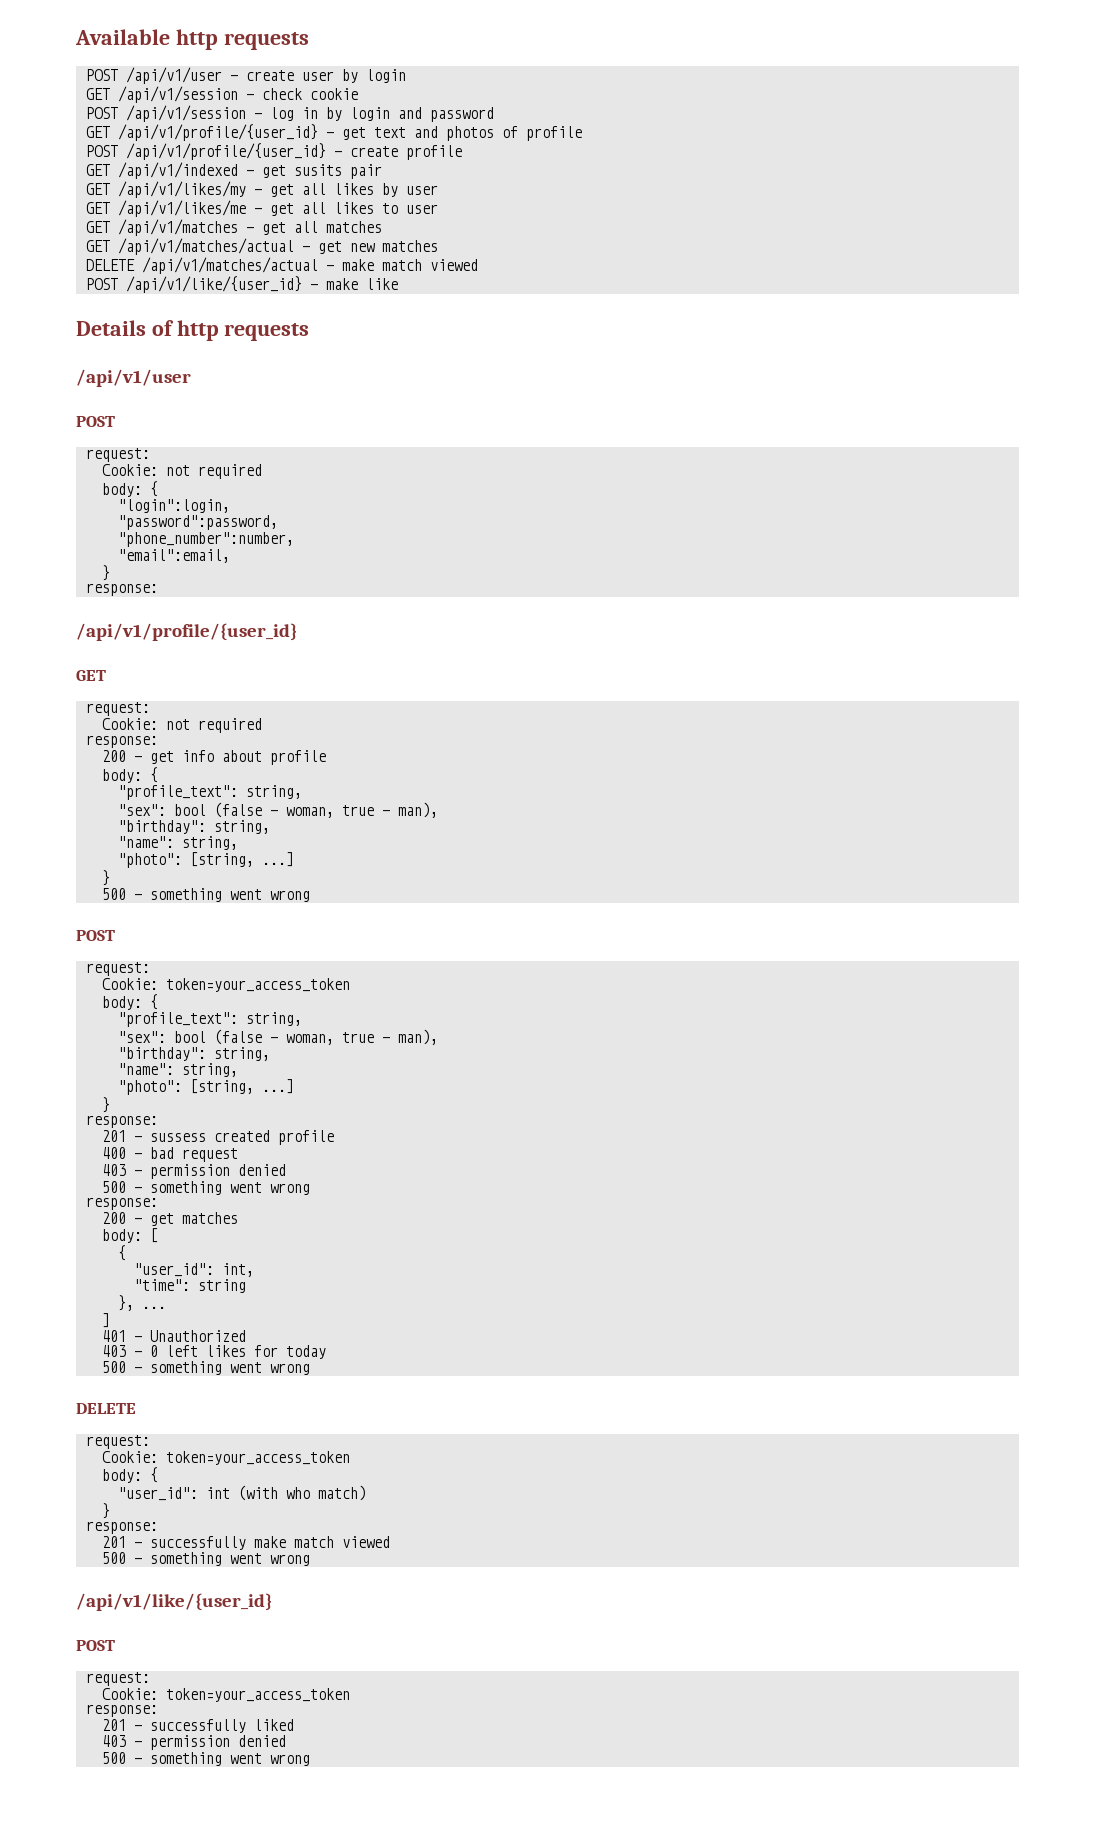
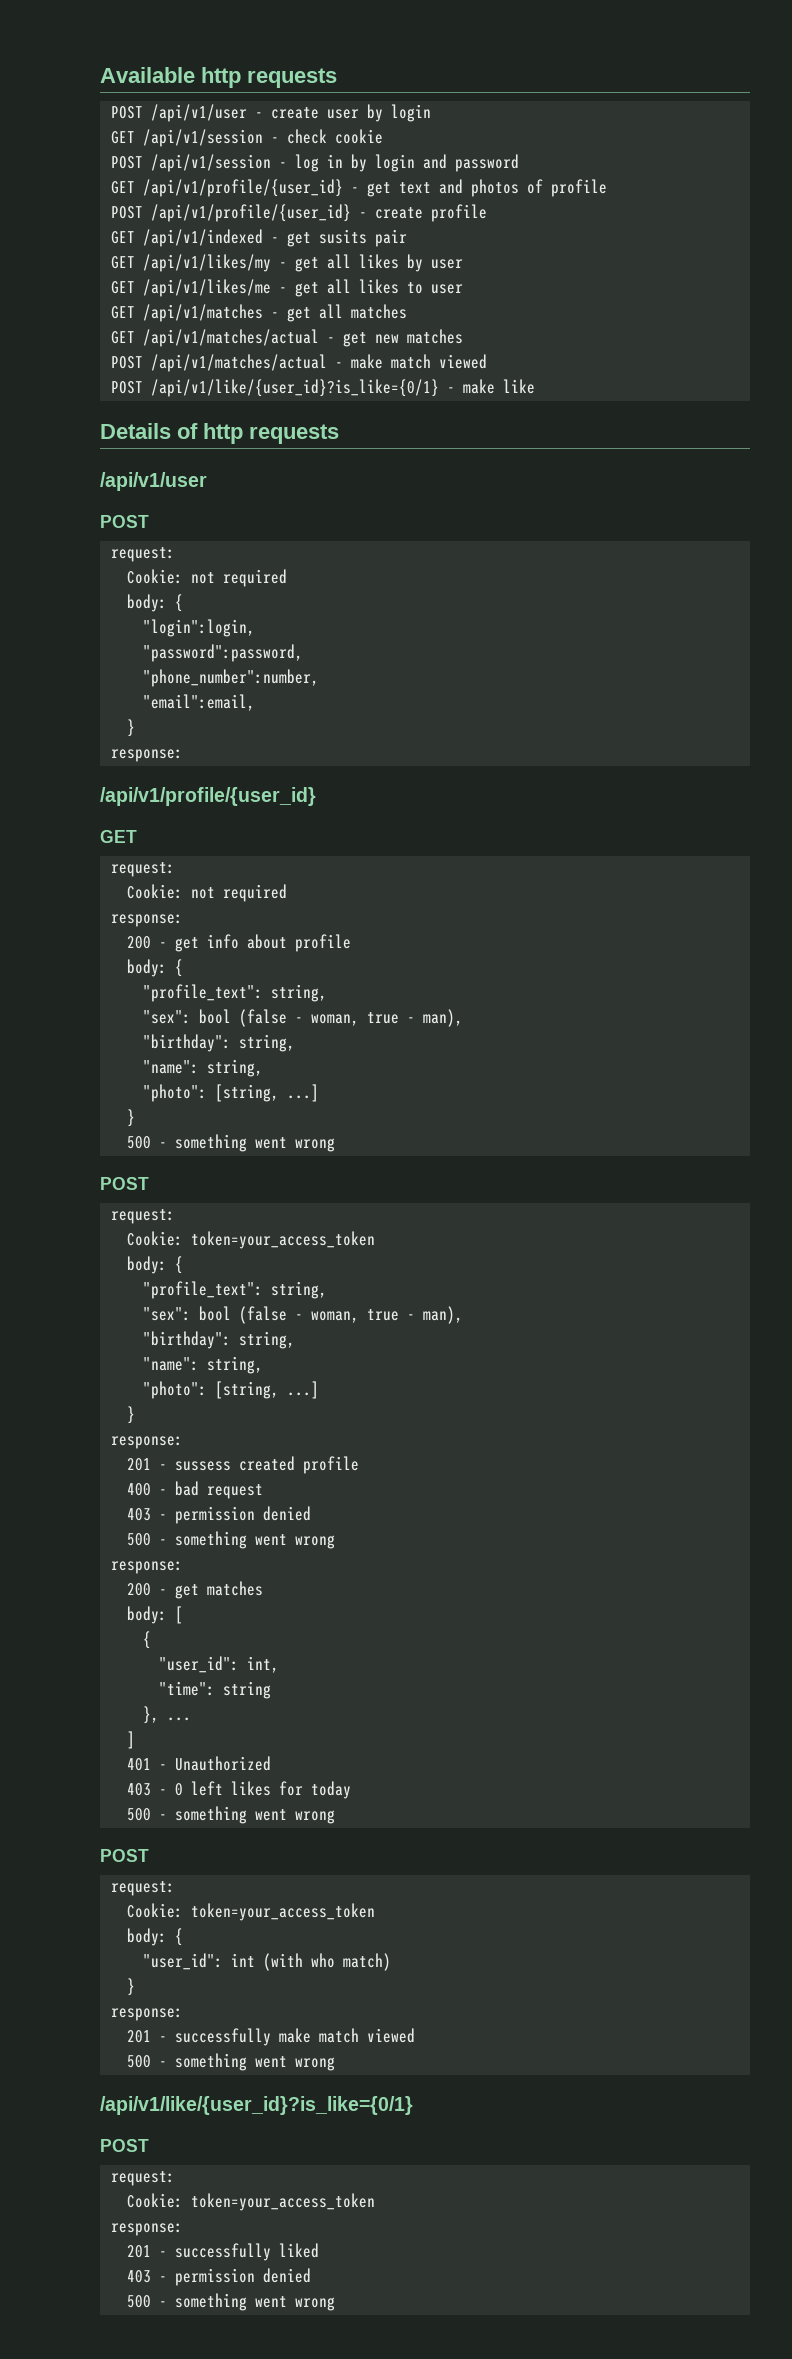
[86,259,136,271] DELETE -> [111,356,144,369] POST
[126,276,303,293] /api/v1/like/{user_id} -> [151,379,440,397] /api/v1/like/{user_id}?is_like={0/1}
[76,1403,136,1414] DELETE -> [100,1849,149,1862] POST
[76,1593,272,1611] /api/v1/like/{user_id} -> [100,2096,413,2115] /api/v1/like/{user_id}?is_like={0/1}

